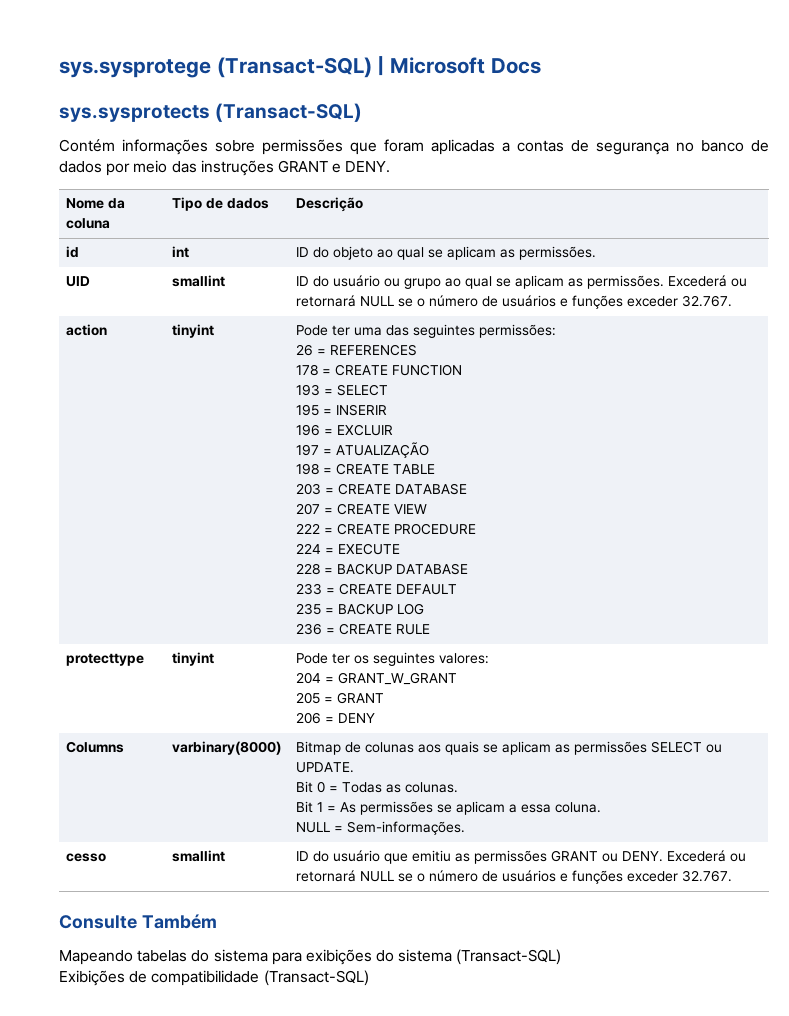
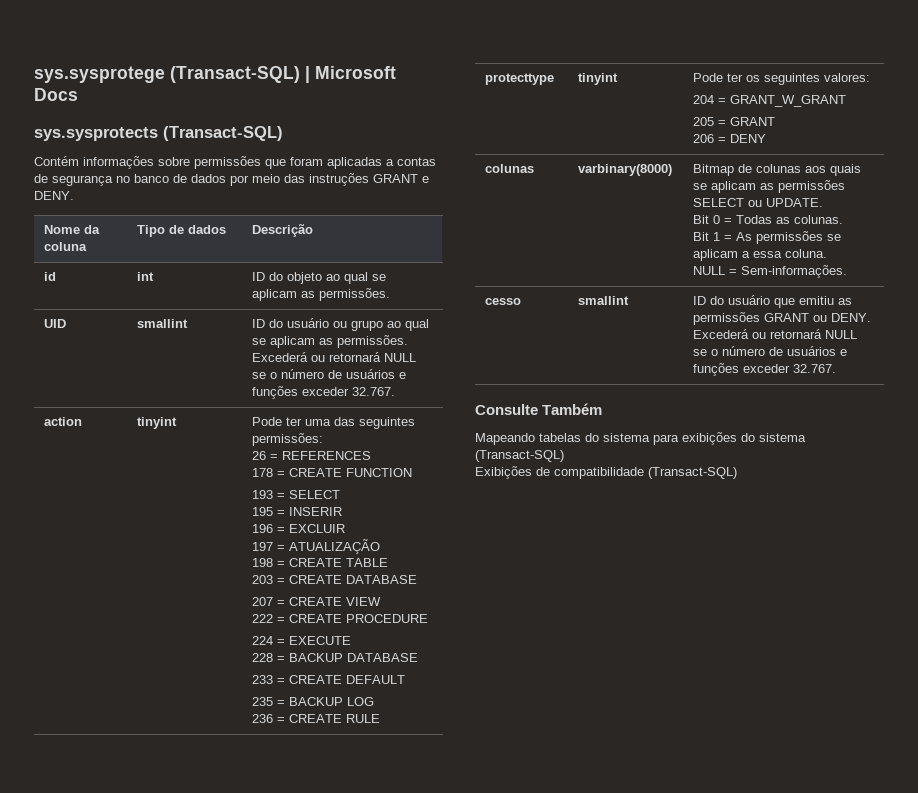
[66,741,125,753] Columns -> [485,164,535,173] colunas

